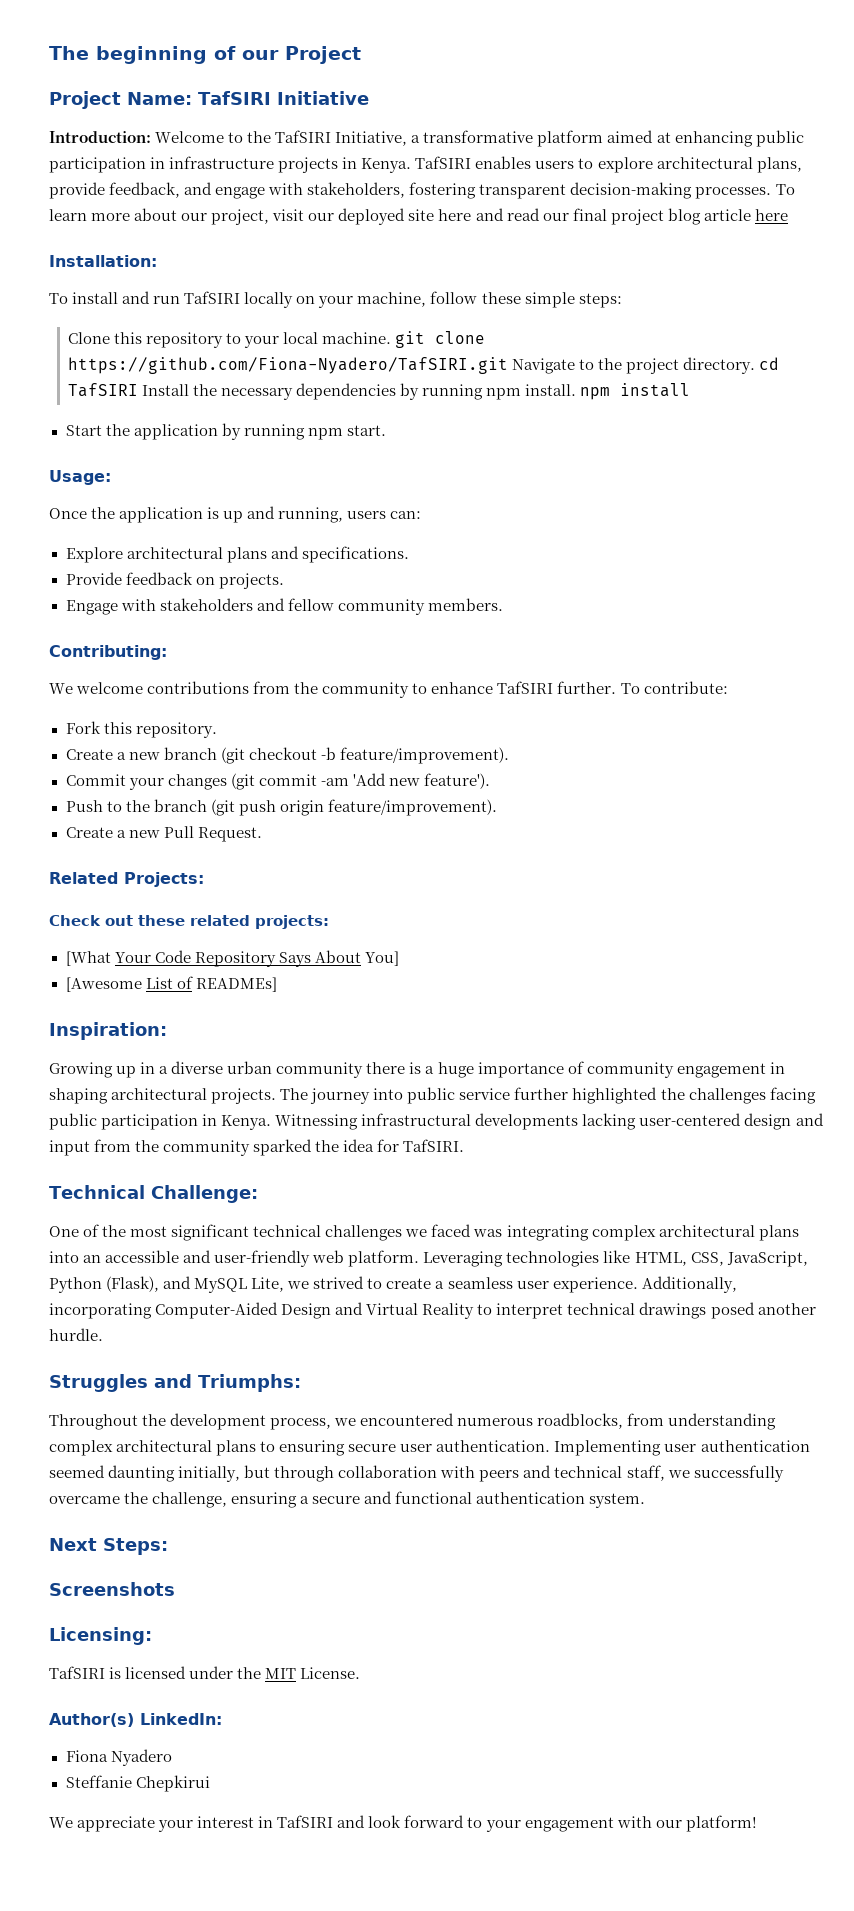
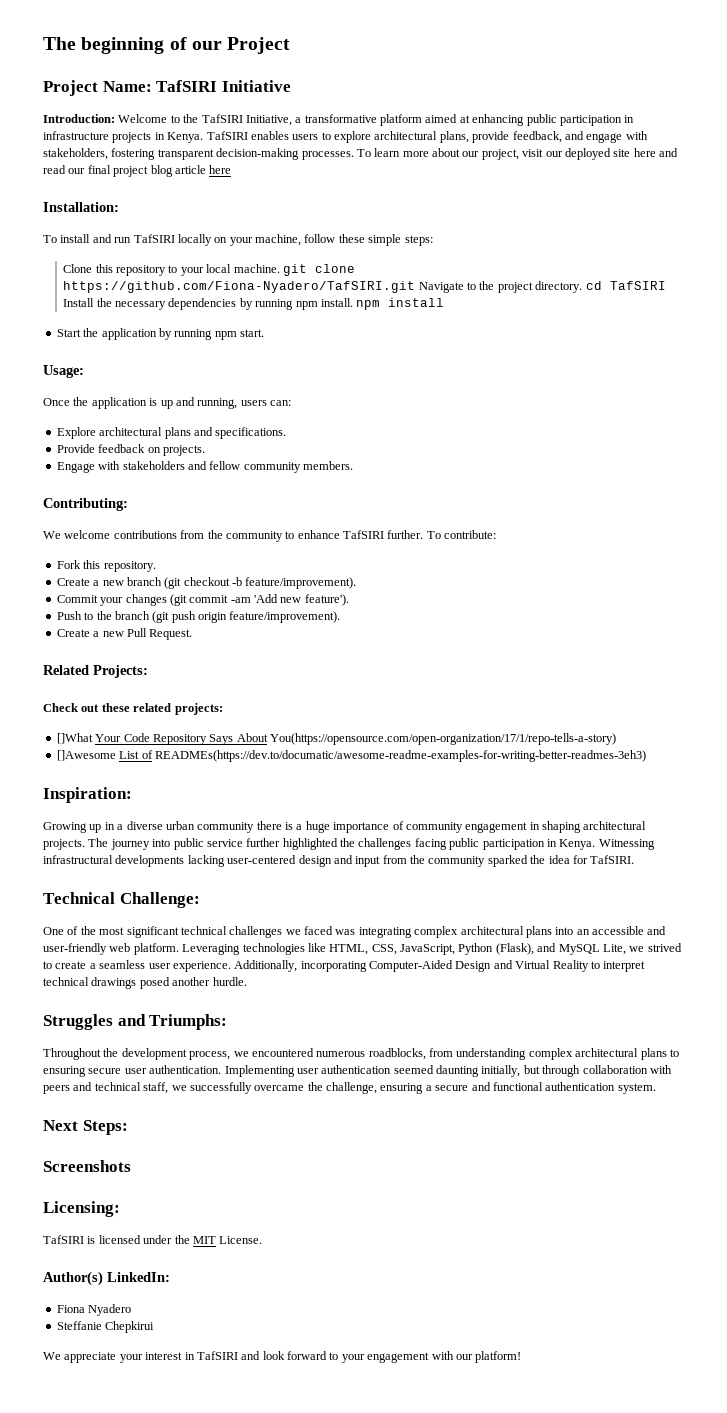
[65,951,111,966] [What -> [56,733,93,744] []What
[364,951,399,966] [65,977,142,992] You] // [Awesome -> [270,733,616,745] [56,750,116,761] You(https://opensource.com/open-organization/17/1/repo-tells-a-story) // []Awesome
[195,977,277,992] READMEs] -> [154,750,646,762] READMEs(https://dev.to/documatic/awesome-readme-examples-for-writing-better-readmes-3eh3)

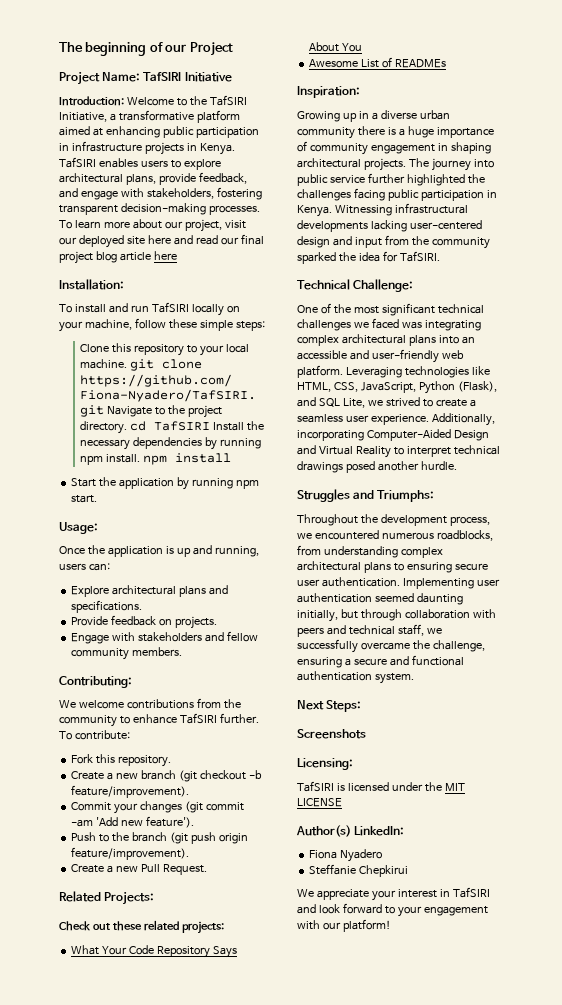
[56,733,93,744] []What -> [71,945,100,955] What
[270,733,616,745] [56,750,116,761] You(https://opensource.com/open-organization/17/1/repo-tells-a-story) // []Awesome -> [342,43,363,52] [309,59,359,68] You // Awesome
[154,750,646,762] READMEs(https://dev.to/documatic/awesome-readme-examples-for-writing-better-readmes-3eh3) -> [395,59,447,68] READMEs
[558,944,600,955] MySQL -> [318,398,340,407] SQL
[219,1236,263,1244] License. -> [297,798,342,807] LICENSE

